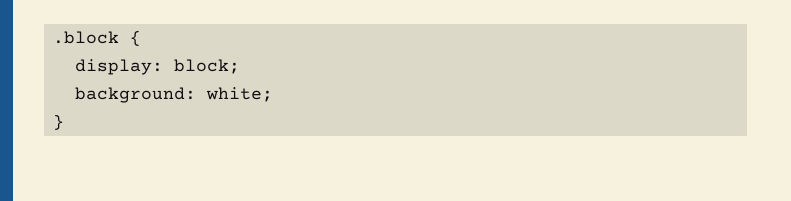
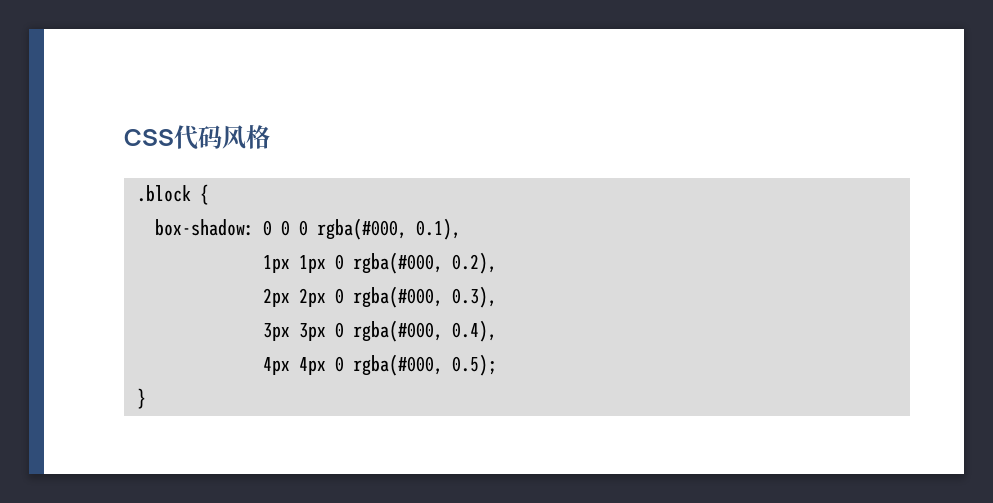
(53, 37) none -> [124,125,270,150] CSS代码风格 //
[75,59,240,75] [75,87,273,103] display: block; // background: white; -> [154,218,461,240] [262,252,497,274] [262,286,497,308] [262,320,497,342] [262,354,497,376] box-shadow: 0 0 0 rgba(#000, 0.1), // 1px 1px 0 rgba(#000, 0.2), // 2px 2px 0 rgba(#000, 0.3), // 3px 3px 0 rgba(#000, 0.4), // 4px 4px 0 rgba(#000, 0.5);

